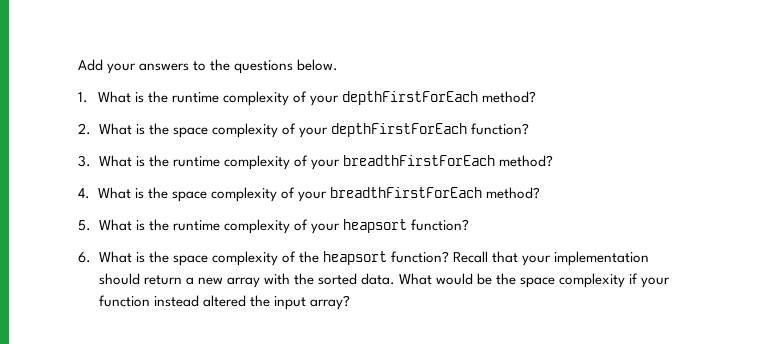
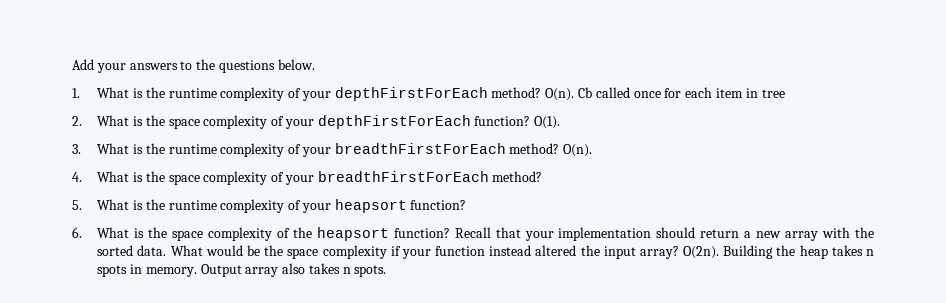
(537, 97) none -> [545,87,785,101] O(n). Cb called once for each item in tree
(529, 129) none -> [534,116,561,129] O(1).
(553, 161) none -> [563,144,593,157] O(n).
(350, 302) none -> [683,245,874,259] [97,263,387,277] O(2n). Building the heap takes n spots in memory. Output array also takes n spots.

